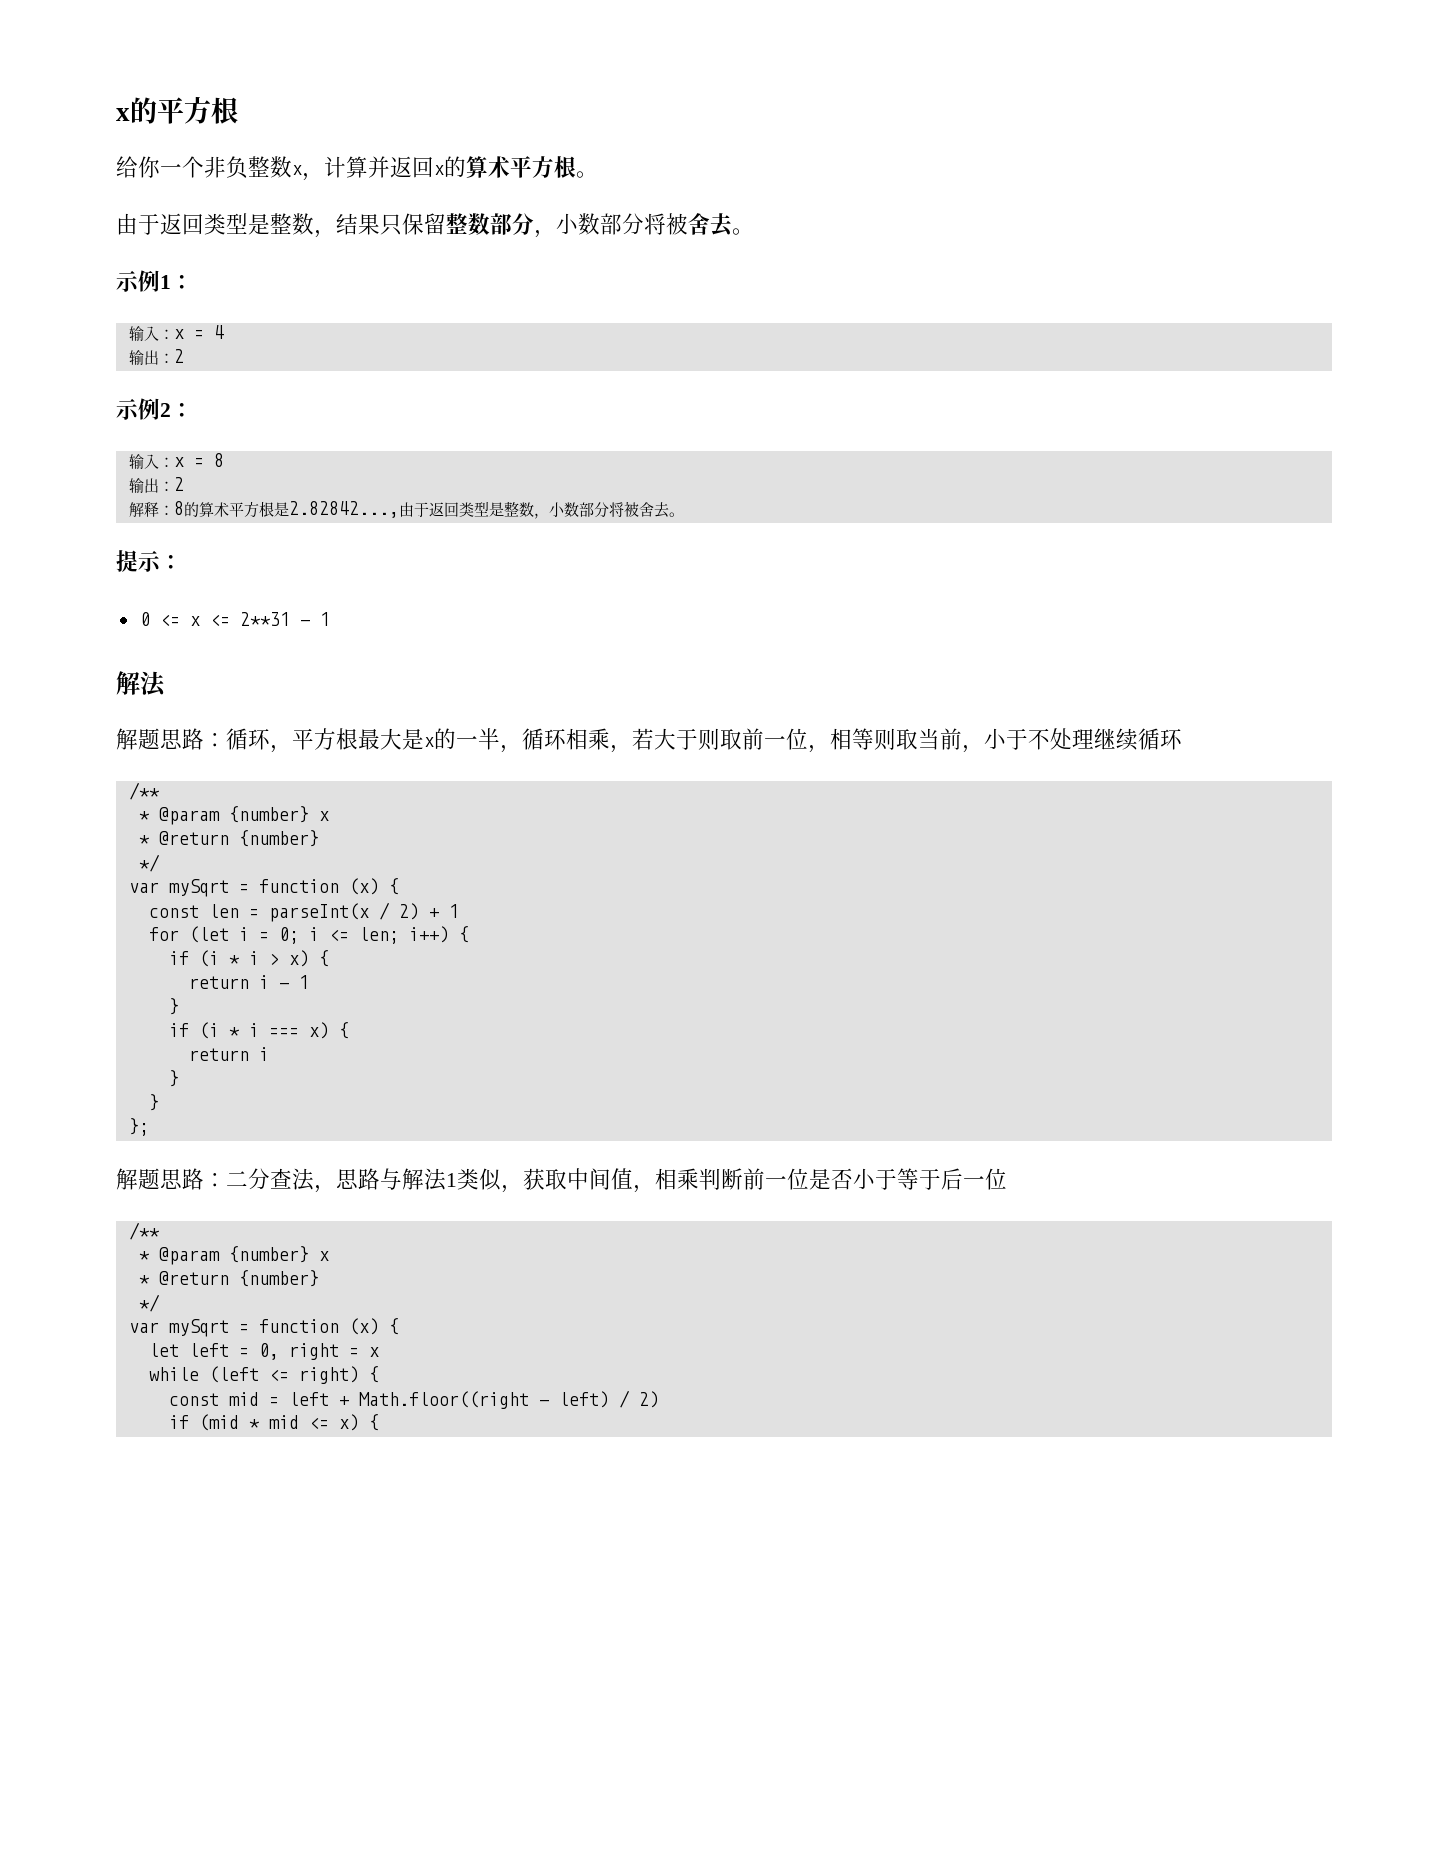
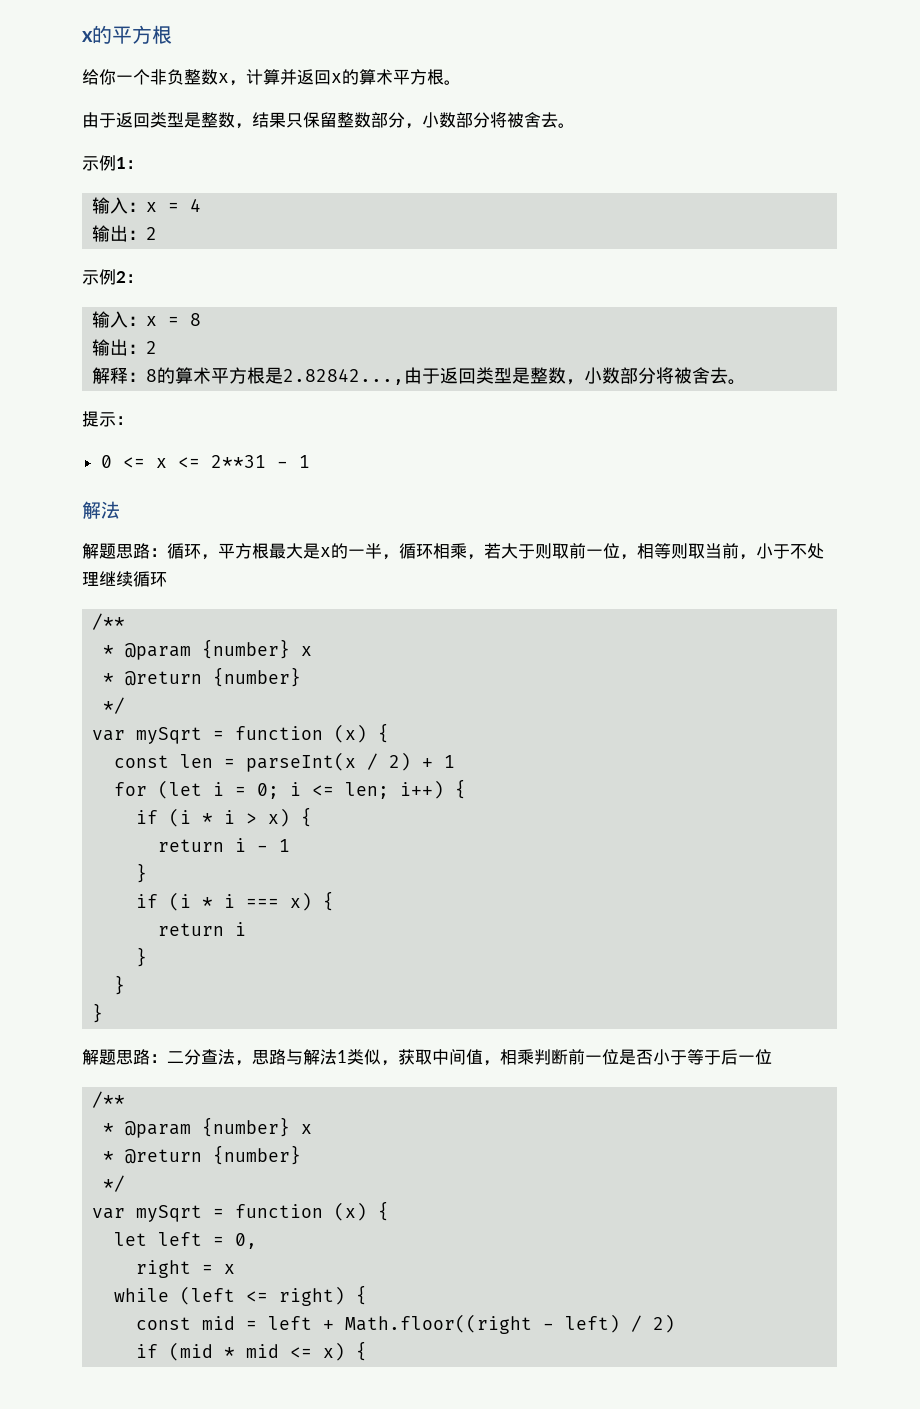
[128,1118,149,1136] }; -> [92,1003,104,1023] }
(279, 1351) none -> (258, 1241) //

